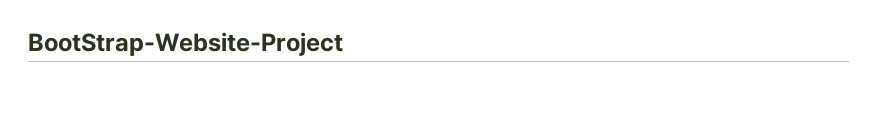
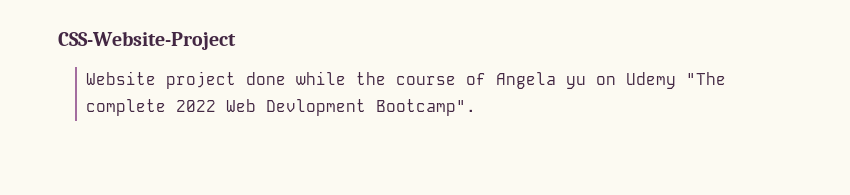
[28,32,343,56] BootStrap-Website-Project -> [58,31,236,50] [85,71,726,89] [85,99,476,116] CSS-Website-Project // Website project done while the course of Angela yu on Udemy "The complete 2022 Web Devlopment Bootcamp".

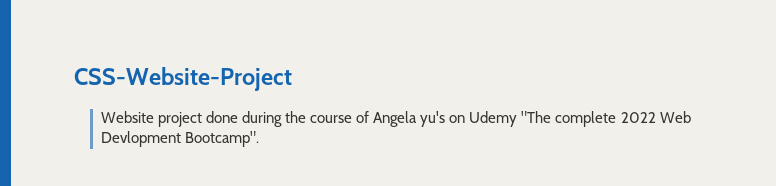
[295,71,346,85] while -> [241,111,282,127] during
[565,76,586,89] yu -> [420,111,446,127] yu's

